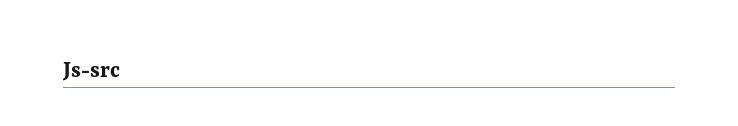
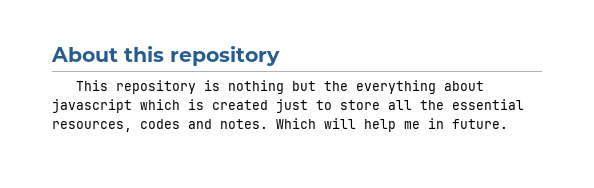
[62,62,120,81] Js-src -> [51,46,280,66] [76,80,485,94] [52,99,524,113] [52,118,508,132] About this repository // This repository is nothing but the everything about javascript which is created just to store all the essential resources, codes and notes. Which will help me in future.

